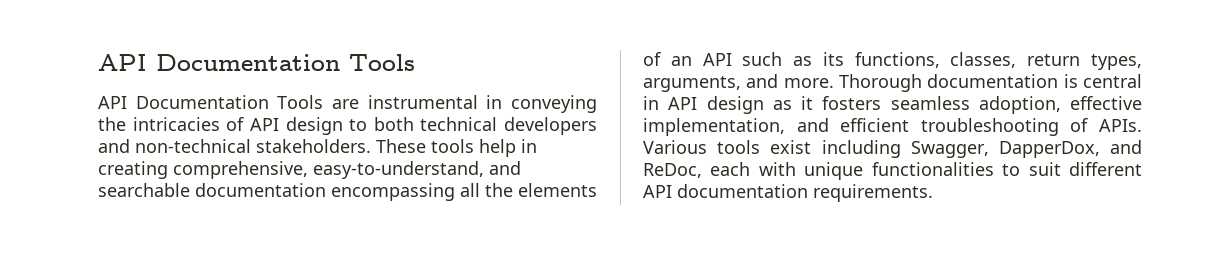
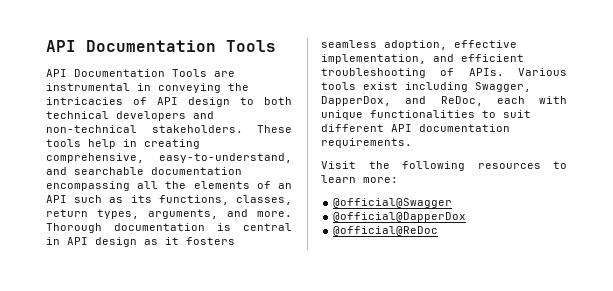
(933, 193) none -> [321,161,567,171] [321,175,398,183] [333,198,453,208] [333,212,467,222] [333,226,439,236] // Visit the following resources to learn more: // @official@Swagger // @official@DapperDox // @official@ReDoc

